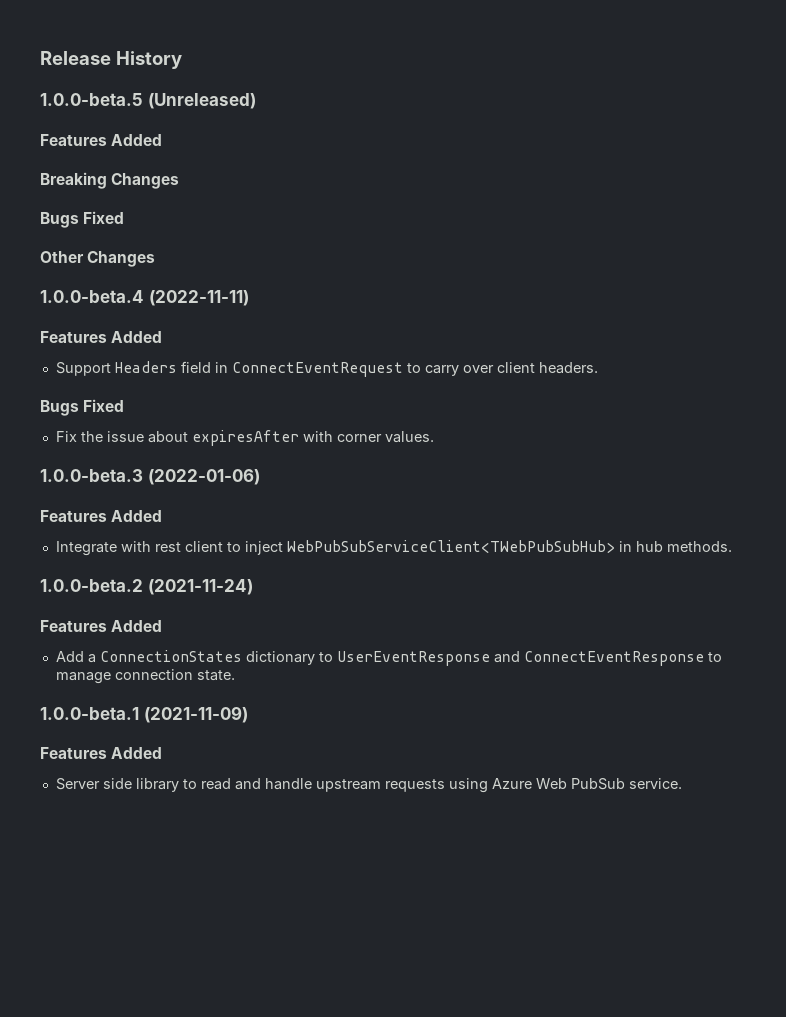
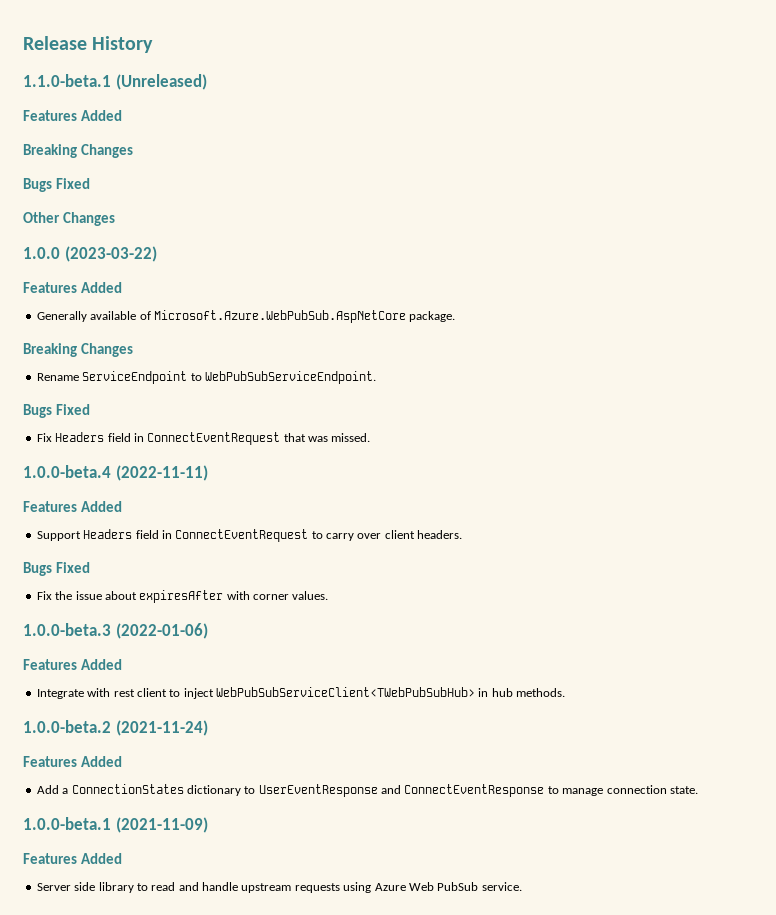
[40,93,143,106] 1.0.0-beta.5 -> [23,74,111,87] 1.1.0-beta.1
(156, 259) none -> [23,246,157,262] [23,282,122,293] [36,310,456,323] [23,343,133,357] [36,371,376,384] [23,404,90,418] [36,432,371,445] // 1.0.0 (2023-03-22) // Features Added // Generally available of Microsoft.Azure.WebPubSub.AspNetCore package. // Breaking Changes // Rename ServiceEndpoint to WebPubSubServiceEndpoint. // Bugs Fixed // Fix Headers field in ConnectEventRequest that was missed.

